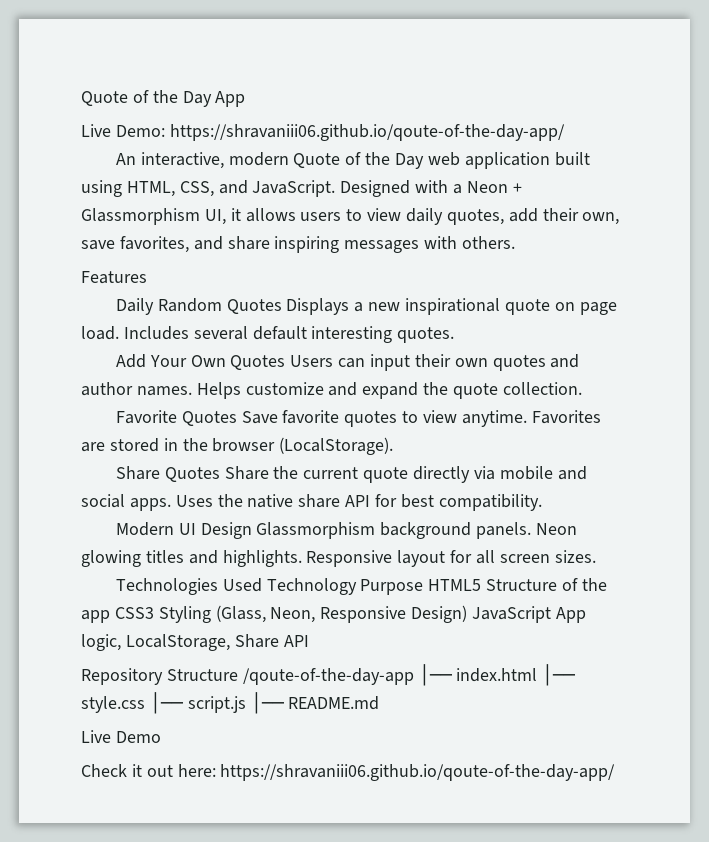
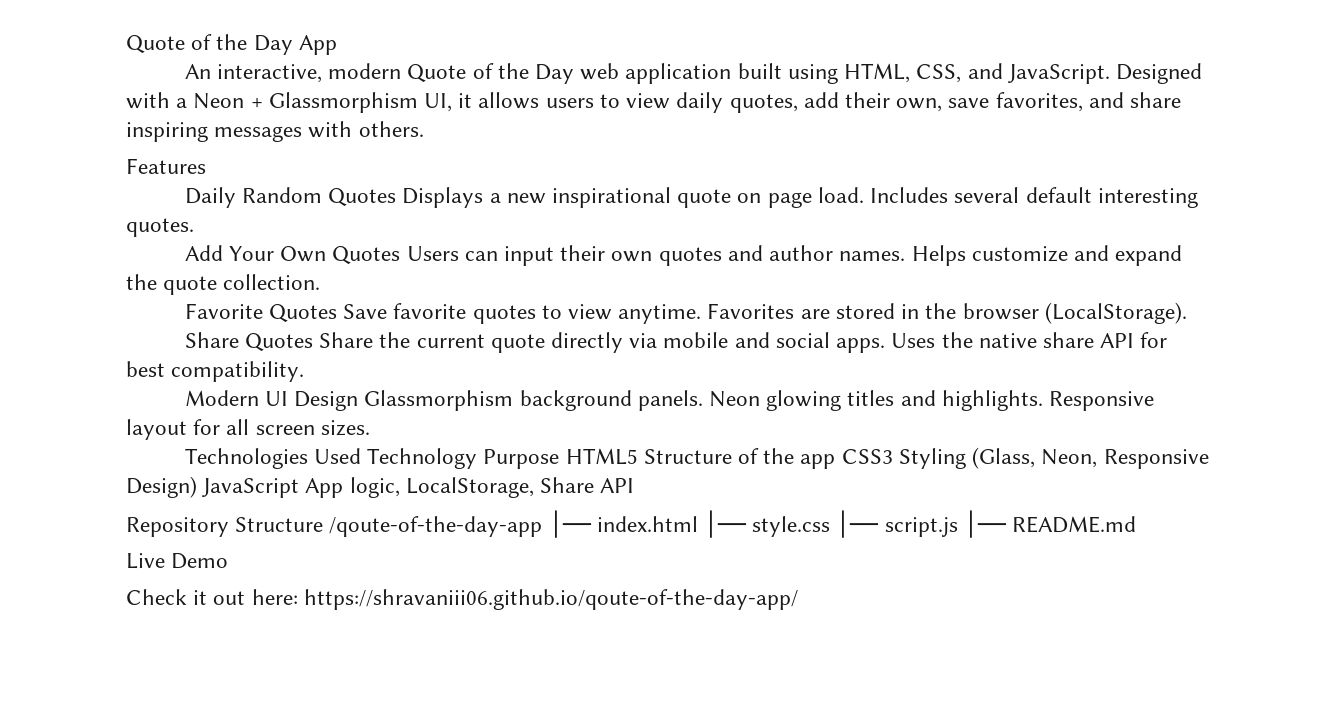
[81,124,565,141] // Live Demo: https://shravaniii06.github.io/qoute-of-the-day-app/ -> (337, 45) none

